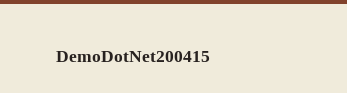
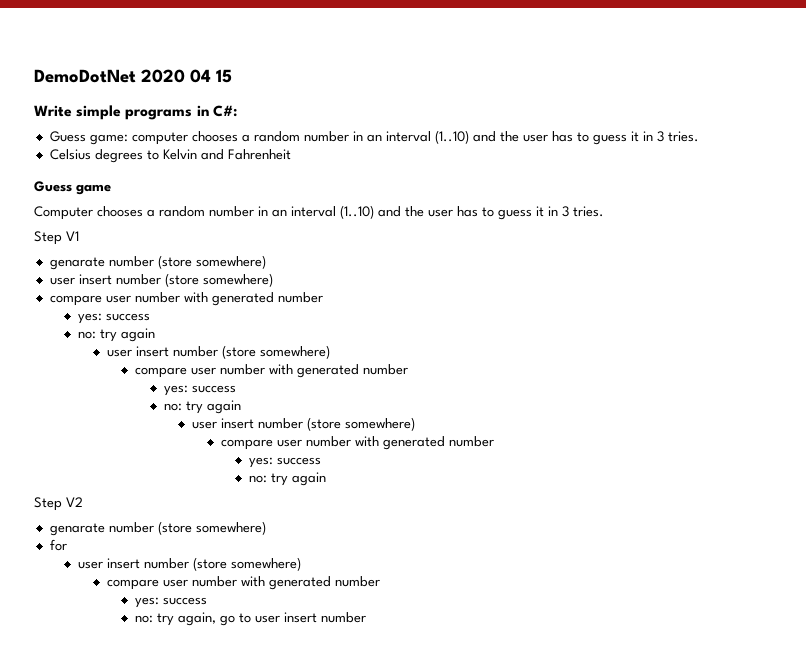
[56,51,210,62] DemoDotNet200415 -> [34,69,232,83] [34,105,237,120] [49,130,699,145] [49,149,291,163] [34,181,111,195] [34,205,604,220] [34,231,79,245] [49,255,266,270] [49,273,273,287] [49,292,323,306] [78,313,151,324] [78,328,156,342] [106,345,330,359] [135,364,409,378] [163,385,236,396] [163,400,241,414] [192,417,416,431] [220,436,494,450] [249,457,322,468] [249,472,327,486] [34,497,83,511] [49,521,266,536] [49,539,67,551] [78,557,302,571] [106,576,380,590] [135,597,208,608] [135,612,367,626] DemoDotNet 2020 04 15 // Write simple programs in C#: // Guess game: computer chooses a random number in an interval (1..10) and the user has to guess it in 3 tries. // Celsius degrees to Kelvin and Fahrenheit // Guess game // Computer chooses a random number in an interval (1..10) and the user has to guess it in 3 tries. // Step V1 // genarate number (store somewhere) // user insert number (store somewhere) // compare user number with generated number // yes: success // no: try again // user insert number (store somewhere) // compare user number with generated number // yes: success // no: try again // user insert number (store somewhere) // compare user number with generated number // yes: success // no: try again // Step V2 // genarate number (store somewhere) // for // user insert number (store somewhere) // compare user number with generated number // yes: success // no: try again, go to user insert number

